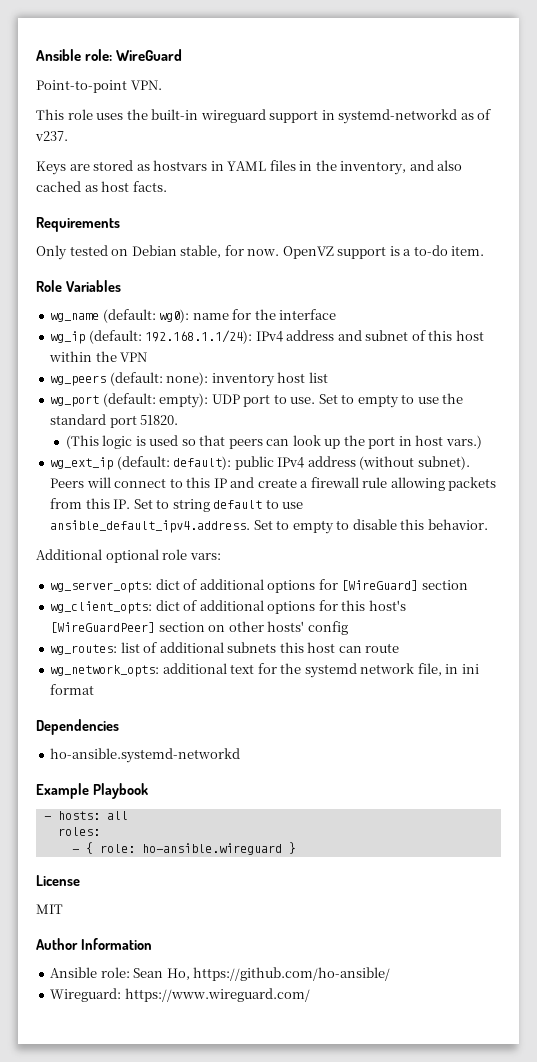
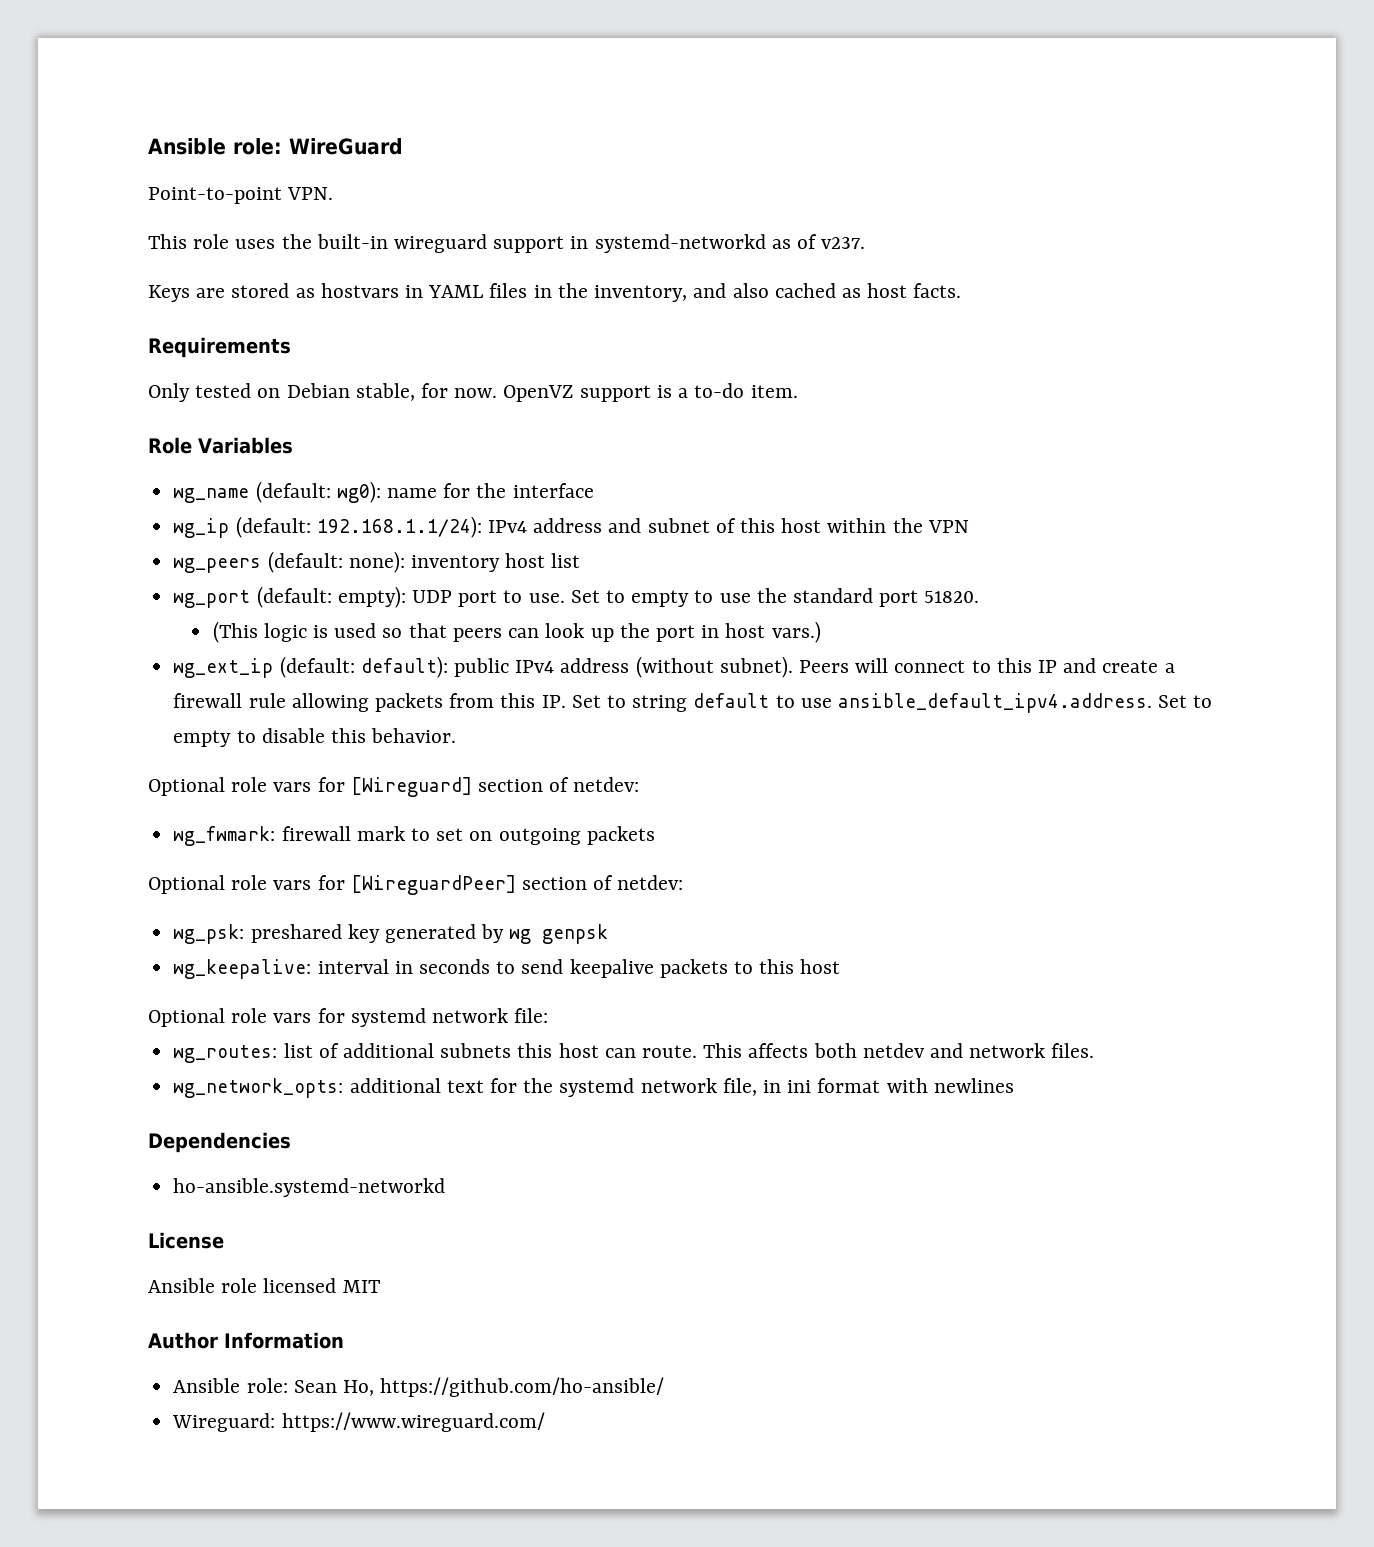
[36,549,221,563] [50,579,468,593] [50,600,406,614] [50,621,348,635] Additional optional role vars: // wg_server_opts: dict of additional options for [WireGuard] section // wg_client_opts: dict of additional options for this host's [WireGuardPeer] section on other hosts' config -> [148,777,640,797] [173,826,655,846] [148,875,684,895] [173,924,609,944] [173,959,841,979] [148,1008,549,1027] Optional role vars for [Wireguard] section of netdev: // wg_fwmark: firewall mark to set on outgoing packets // Optional role vars for [WireguardPeer] section of netdev: // wg_psk: preshared key generated by wg genpsk // wg_keepalive: interval in seconds to send keepalive packets to this host // Optional role vars for systemd network file:
[365,643,400,653] route -> [641,1043,1095,1058] route. This affects both netdev and network files.
(95, 689) none -> [886,1078,1014,1093] with newlines
[36,783,148,799] [43,811,128,820] [57,827,100,836] [71,842,296,855] [36,875,80,886] Example Playbook // - hosts: all // roles: // - { role: ho-ansible.wireguard } // License // -> [148,1232,224,1249] [148,1278,337,1293] License // Ansible role licensed

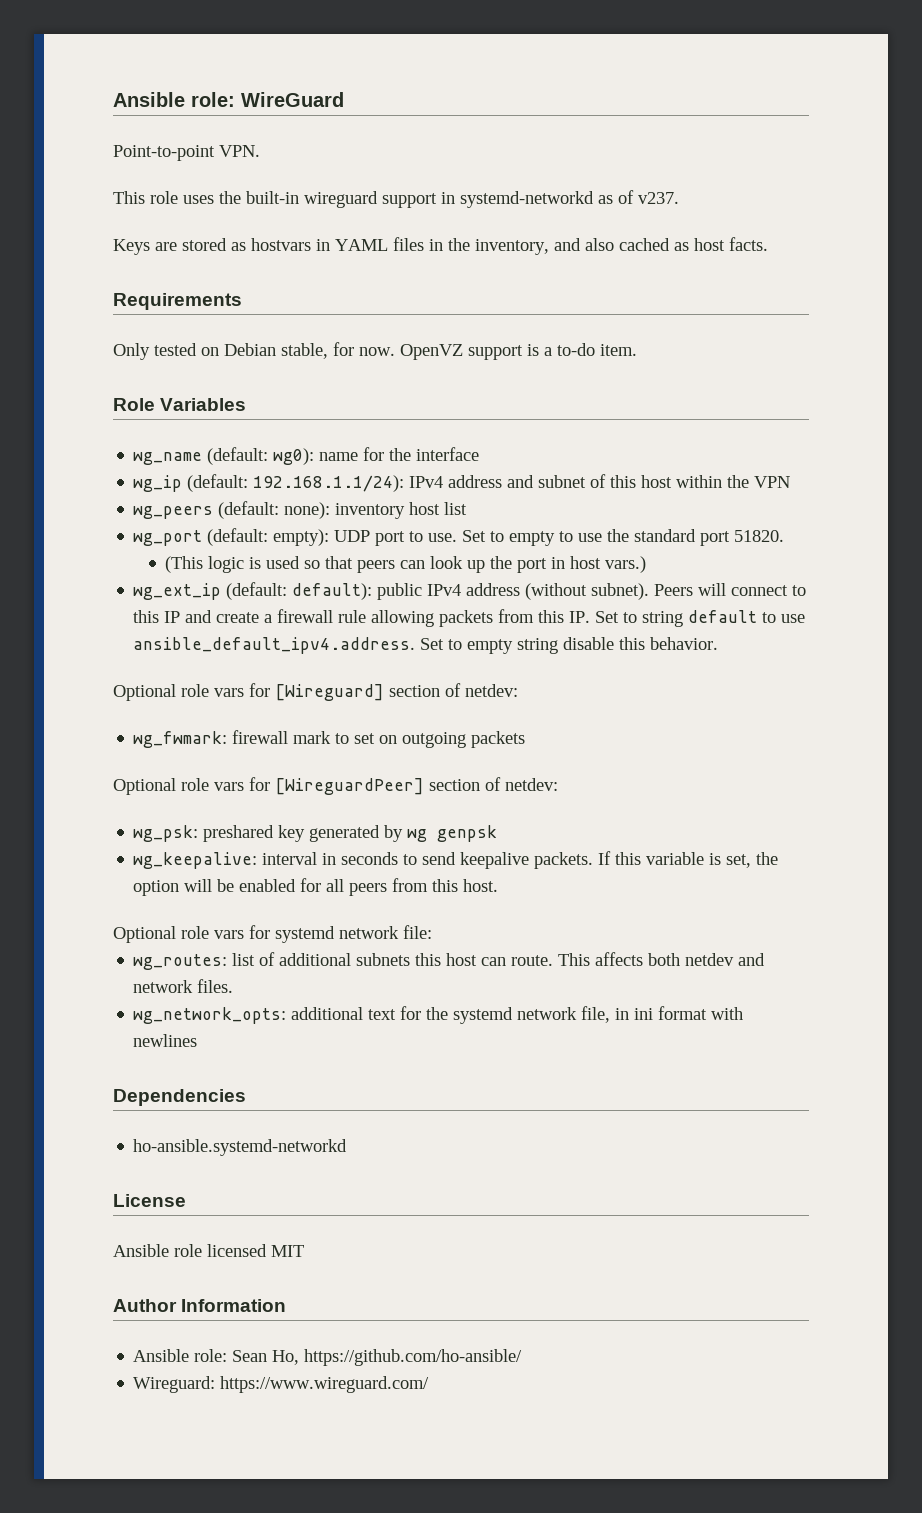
[236,730,256,743] to -> [517,638,559,654] string
[659,959,841,978] packets to this host -> [534,851,779,869] [133,878,499,896] packets. If this variable is set, the option will be enabled for all peers from this host.

